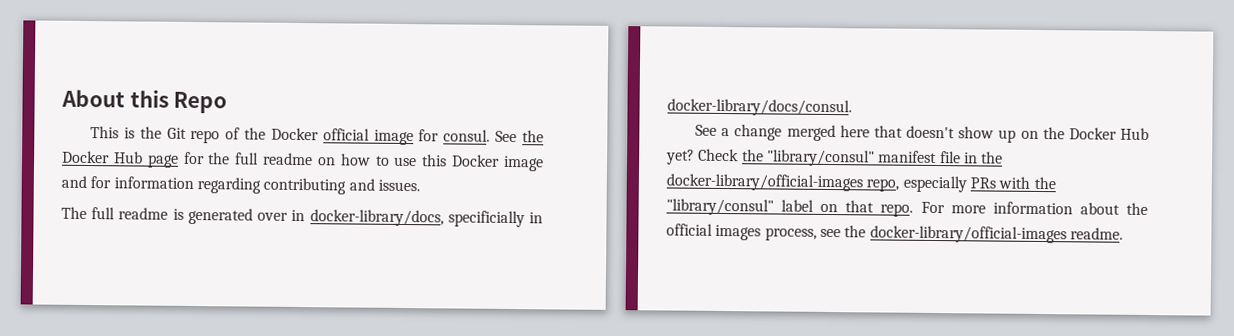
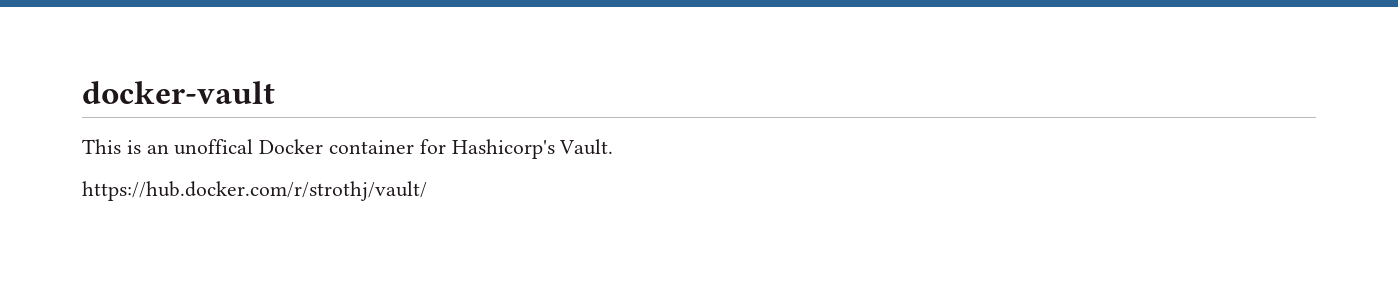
[61,89,228,114] About this Repo -> [82,81,275,104] docker-vault
[139,126,544,146] [62,150,545,172] [61,175,420,195] [61,206,543,228] [667,98,852,117] [695,124,1149,143] [666,148,1004,167] [666,173,1056,193] [666,198,1148,217] [666,223,1123,244] the Git repo of the Docker official image for consul. See the Docker Hub page for the full readme on how to use this Docker image and for information regarding contributing and issues. // The full readme is generated over in docker-library/docs, specificially in docker-library/docs/consul. // See a change merged here that doesn't show up on the Docker Hub yet? Check the "library/consul" manifest file in the docker-library/official-images repo, especially PRs with the "library/consul" label on that repo. For more information about the official images process, see the docker-library/official-images readme. -> [146,139,614,159] [82,181,427,201] an unoffical Docker container for Hashicorp's Vault. // https://hub.docker.com/r/strothj/vault/

